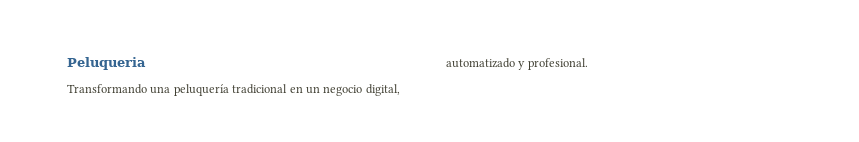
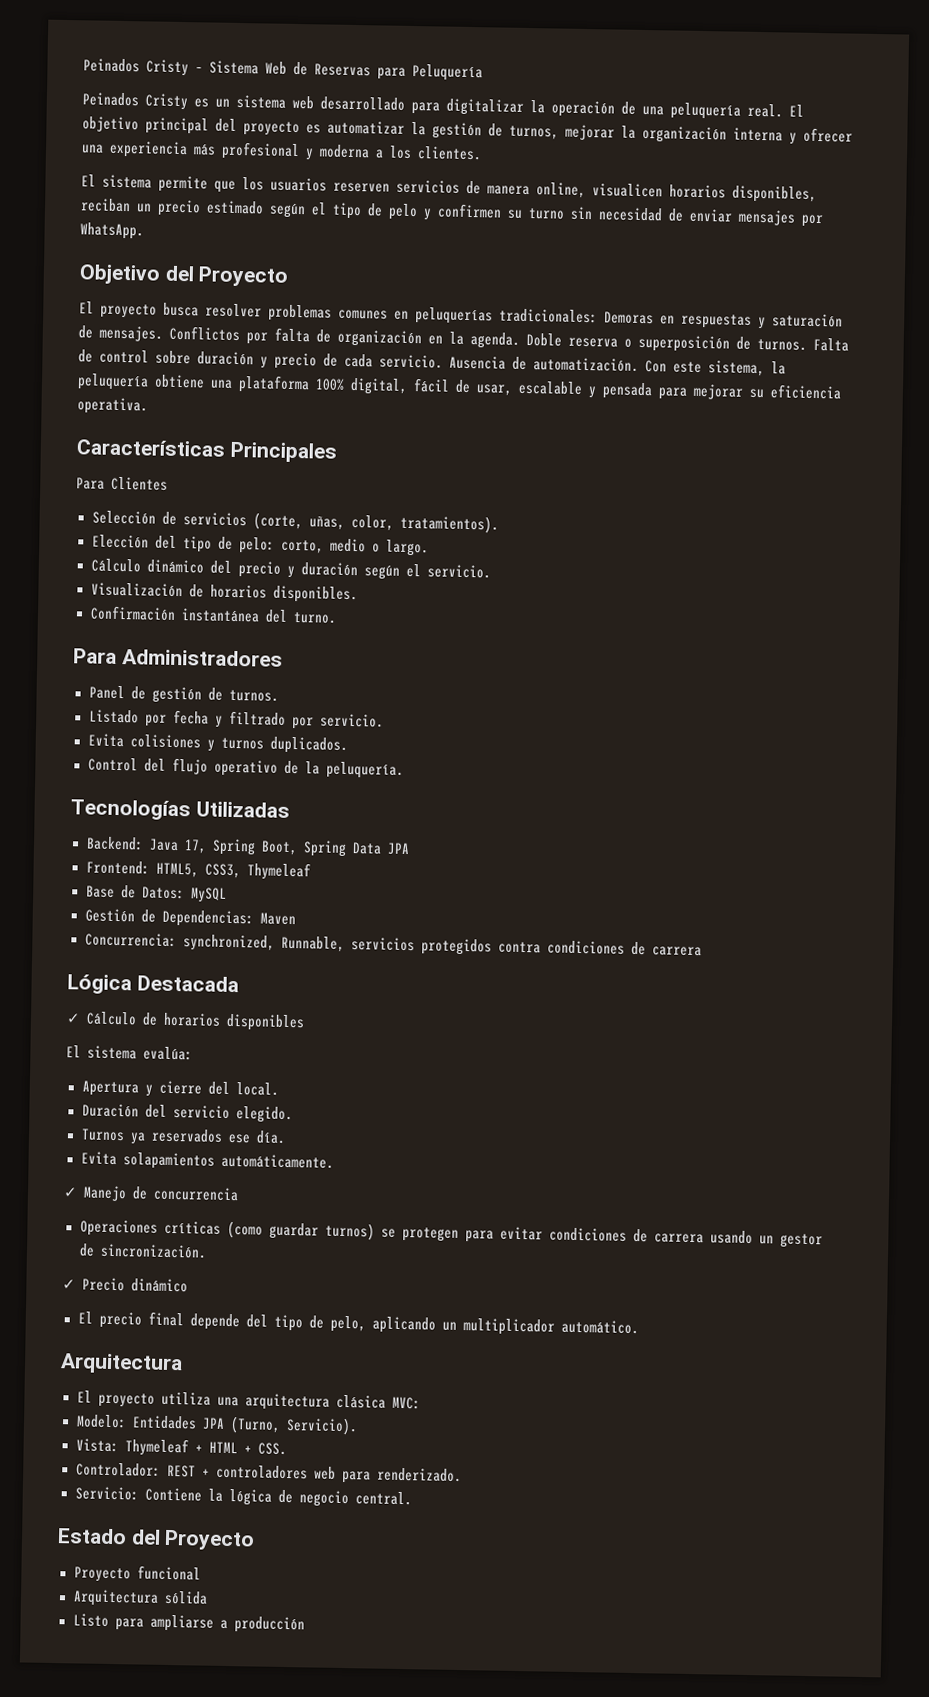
[67,57,146,70] [67,84,400,96] [446,58,588,70] Peluqueria // Transformando una peluquería tradicional en un negocio digital, automatizado y profesional. -> [83,58,483,82] [82,92,804,120] [82,116,853,145] [81,140,482,161] [81,174,817,203] [80,198,823,228] [80,222,144,240] [79,264,290,287] [79,301,843,330] [78,325,849,353] [78,349,786,377] [77,373,842,400] [77,397,148,415] [76,439,337,463] [76,476,168,491] [91,510,499,534] [91,534,429,557] [90,558,491,580] [90,582,358,604] [89,605,337,624] [73,648,283,667] [88,685,279,704] [88,709,384,730] [87,733,348,754] [87,757,404,779] [70,799,290,821] [85,836,410,857] [85,860,311,881] [85,885,227,903] [84,908,296,928] [84,932,702,957] [67,974,239,995] [66,1011,305,1032] [66,1045,193,1061] [81,1080,279,1097] [81,1103,293,1124] [80,1128,286,1145] [80,1151,334,1170] [63,1185,239,1202] [79,1219,823,1249] [78,1243,207,1259] [62,1277,188,1293] [77,1311,639,1336] [60,1353,183,1375] [76,1390,421,1411] [75,1414,358,1436] [75,1438,287,1457] [75,1462,462,1484] [74,1486,412,1508] [57,1528,256,1551] [73,1565,201,1583] [72,1589,208,1607] [72,1613,305,1634] Peinados Cristy – Sistema Web de Reservas para Peluquería // Peinados Cristy es un sistema web desarrollado para digitalizar la operación de una peluquería real. El objetivo principal del proyecto es automatizar la gestión de turnos, mejorar la organización interna y ofrecer una experiencia más profesional y moderna a los clientes. // El sistema permite que los usuarios reserven servicios de manera online, visualicen horarios disponibles, reciban un precio estimado según el tipo de pelo y confirmen su turno sin necesidad de enviar mensajes por WhatsApp. // Objetivo del Proyecto // El proyecto busca resolver problemas comunes en peluquerías tradicionales: Demoras en respuestas y saturación de mensajes. Conflictos por falta de organización en la agenda. Doble reserva o superposición de turnos. Falta de control sobre duración y precio de cada servicio. Ausencia de automatización. Con este sistema, la peluquería obtiene una plataforma 100% digital, fácil de usar, escalable y pensada para mejorar su eficiencia operativa. // Características Principales // Para Clientes // Selección de servicios (corte, uñas, color, tratamientos). // Elección del tipo de pelo: corto, medio o largo. // Cálculo dinámico del precio y duración según el servicio. // Visualización de horarios disponibles. // Confirmación instantánea del turno. // Para Administradores // Panel de gestión de turnos. // Listado por fecha y filtrado por servicio. // Evita colisiones y turnos duplicados. // Control del flujo operativo de la peluquería. // Tecnologías Utilizadas // Backend: Java 17, Spring Boot, Spring Data JPA // Frontend: HTML5, CSS3, Thymeleaf // Base de Datos: MySQL // Gestión de Dependencias: Maven // Concurrencia: synchronized, Runnable, servicios protegidos contra condiciones de carrera // Lógica Destacada // ✓ Cálculo de horarios disponibles // El sistema evalúa: // Apertura y cierre del local. // Duración del servicio elegido. // Turnos ya reservados ese día. // Evita solapamientos automáticamente. // ✓ Manejo de concurrencia // Operaciones críticas (como guardar turnos) se protegen para evitar condiciones de carrera usando un gestor de sincronización. // ✓ Precio dinámico // El precio final depende del tipo de pelo, aplicando un multiplicador automático. // Arquitectura // El proyecto utiliza una arquitectura clásica MVC: // Modelo: Entidades JPA (Turno, Servicio). // Vista: Thymeleaf + HTML + CSS. // Controlador: REST + controladores web para renderizado. // Servicio: Contiene la lógica de negocio central. // Estado del Proyecto // Proyecto funcional // Arquitectura sólida // Listo para ampliarse a producción

